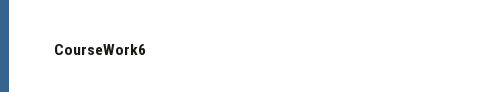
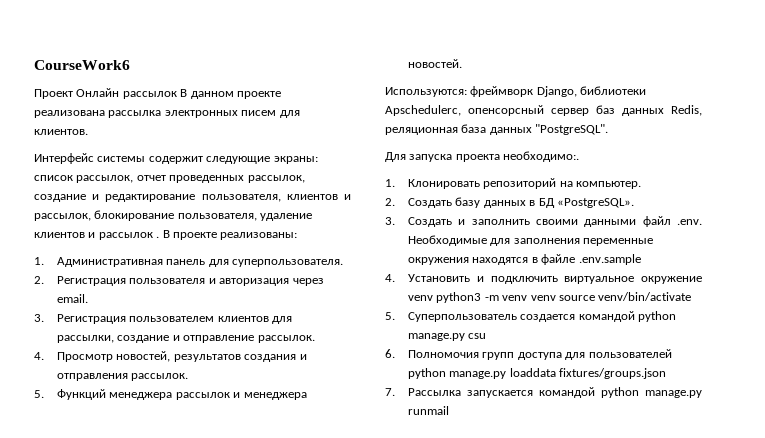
(146, 49) none -> [34,88,281,99] [34,110,300,118] [34,129,88,135] [34,153,318,164] [34,175,305,183] [34,194,351,202] [34,210,313,221] [34,230,298,240] [34,257,344,267] [34,276,324,286] [57,294,89,303] [34,314,293,324] [57,335,315,343] [34,351,307,362] [57,373,189,381] [34,389,307,400] [408,59,463,68] [385,86,647,97] [385,105,702,116] [385,124,609,135] [385,151,580,162] [385,178,642,189] [385,197,634,208] [385,216,702,227] [408,235,654,246] [408,254,641,265] [385,274,702,284] [408,292,692,303] [385,311,677,322] [408,333,487,341] [385,349,672,360] [408,368,667,379] [385,387,702,398] [408,406,450,415] // Проект Онлайн рассылок В данном проекте реализована рассылка электронных писем для клиентов. // Интерфейс системы содержит следующие экраны: список рассылок, отчет проведенных рассылок, создание и редактирование пользователя, клиентов и рассылок, блокирование пользователя, удаление клиентов и рассылок . В проекте реализованы: // 1. Административная панель для суперпользователя. // 2. Регистрация пользователя и авторизация через email. // 3. Регистрация пользователем клиентов для рассылки, создание и отправление рассылок. // 4. Просмотр новостей, результатов создания и отправления рассылок. // 5. Функций менеджера рассылок и менеджера новостей. // Используются: фреймворк Django, библиотеки Apschedulerс, опенсорсный сервер баз данных Redis, реляционная база данных "PostgreSQL". // Для запуска проекта необходимо:. // 1. Клонировать репозиторий на компьютер. // 2. Создать базу данных в БД «PostgreSQL». // 3. Создать и заполнить своими данными файл .env. Необходимые для заполнения переменные окружения находятся в файле .env.sample // 4. Установить и подключить виртуальное окружение venv python3 -m venv venv source venv/bin/activate // 5. Суперпользователь создается командой python manage.py csu // 6. Полномочия групп доступа для пользователей python manage.py loaddata fixtures/groups.json // 7. Рассылка запускается командой python manage.py runmail

